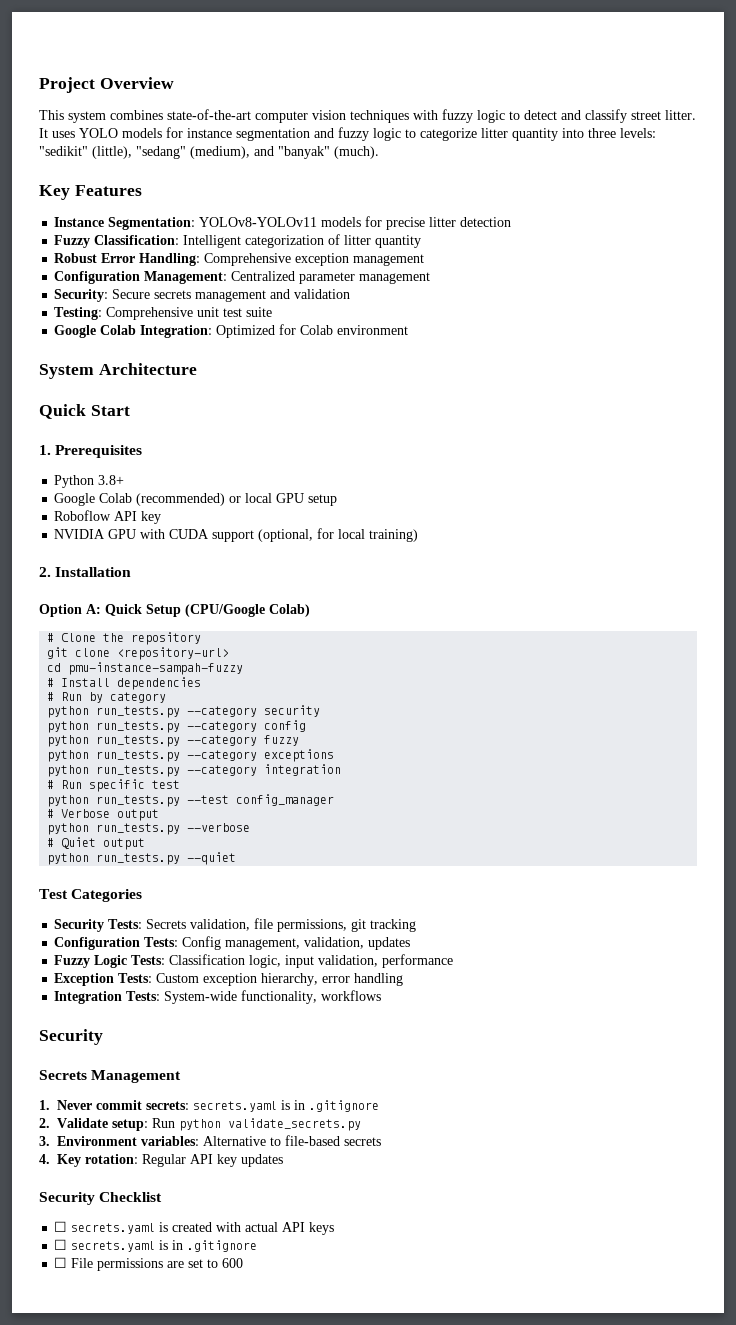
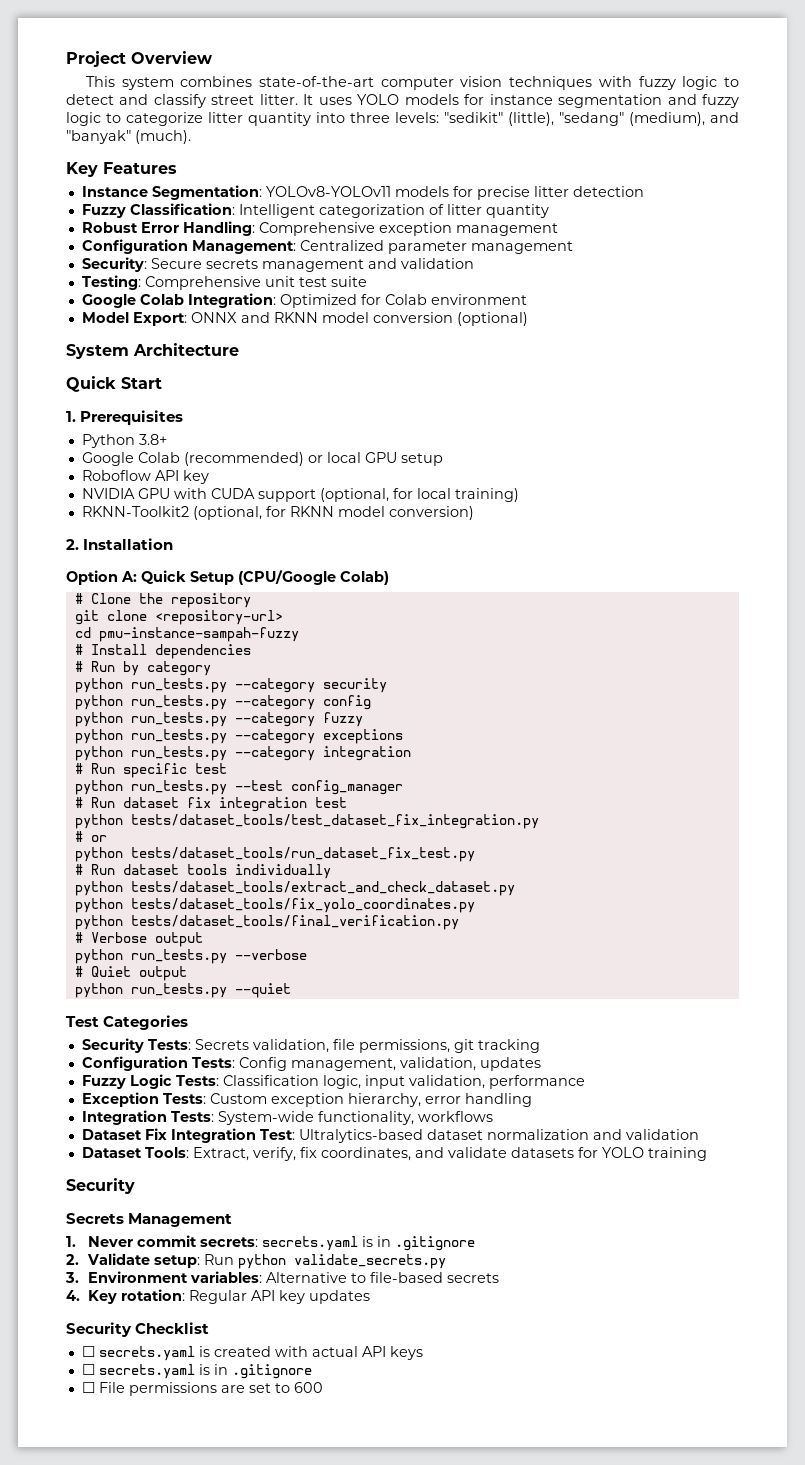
(409, 330) none -> [81,312,528,326] // Model Export: ONNX and RKNN model conversion (optional)
(419, 535) none -> [81,506,474,520] // RKNN-Toolkit2 (optional, for RKNN model conversion)
(335, 800) none -> [74,797,347,812] [74,814,539,829] [74,831,107,842] [74,847,475,862] [74,864,331,879] [74,881,515,896] [74,898,475,913] [74,915,459,930] // # Run dataset fix integration test // python tests/dataset_tools/test_dataset_fix_integration.py // # or // python tests/dataset_tools/run_dataset_fix_test.py // # Run dataset tools individually // python tests/dataset_tools/extract_and_check_dataset.py // python tests/dataset_tools/fix_yolo_coordinates.py // python tests/dataset_tools/final_verification.py
(382, 995) none -> [81,1128,699,1143] [81,1147,707,1161] // Dataset Fix Integration Test: Ultralytics-based dataset normalization and validation // Dataset Tools: Extract, verify, fix coordinates, and validate datasets for YOLO training

